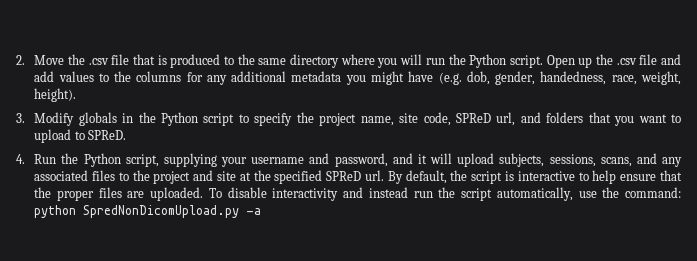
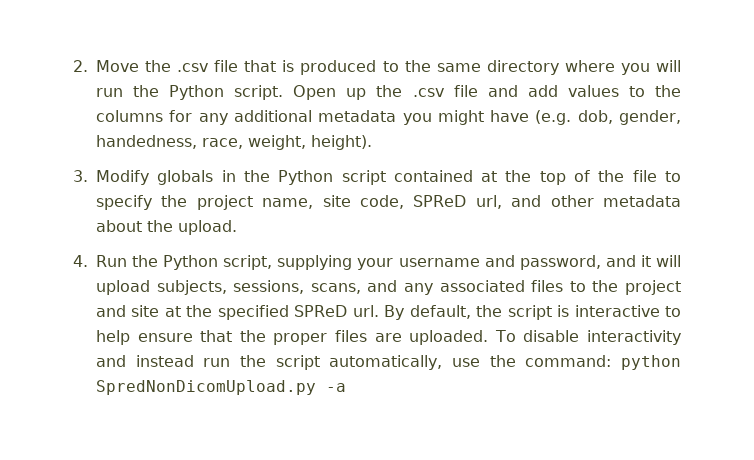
(235, 119) none -> [393,170,657,185] contained at the top of the file
[546,112,681,126] [34,129,127,143] folders that you want to upload to SPReD. -> [550,195,681,207] [96,220,238,235] other metadata about the upload.

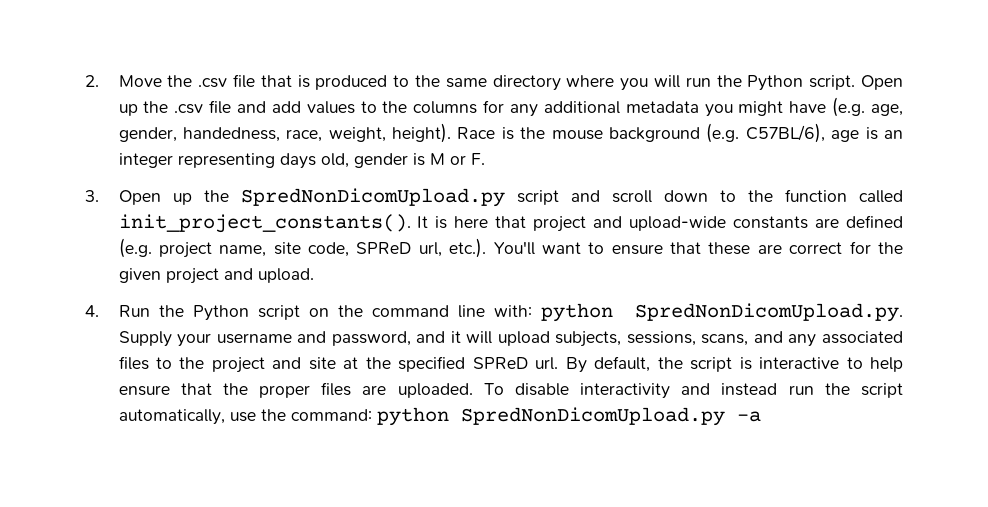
[577,110,613,124] dob, -> [870,104,903,116] age,
[73,170,681,185] [96,195,188,210] // 3. Modify globals in the Python script contained at the top of the file to specify the -> [457,123,903,143] [118,153,485,169] [85,188,904,207] [118,214,903,233] [118,238,152,258] Race is the mouse background (e.g. C57BL/6), age is an integer representing days old, gender is M or F. // 3. Open up the SpredNonDicomUpload.py script and scroll down to the function called init_project_constants(). It is here that project and upload-wide constants are defined (e.g.
[511,195,681,207] [96,220,174,232] and other metadata about the -> [449,238,903,258] [118,268,253,284] etc.). You'll want to ensure that these are correct for the given project and
[223,255,353,270] script, supplying -> [257,303,904,322] [118,331,172,347] script on the command line with: python SpredNonDicomUpload.py. Supply

